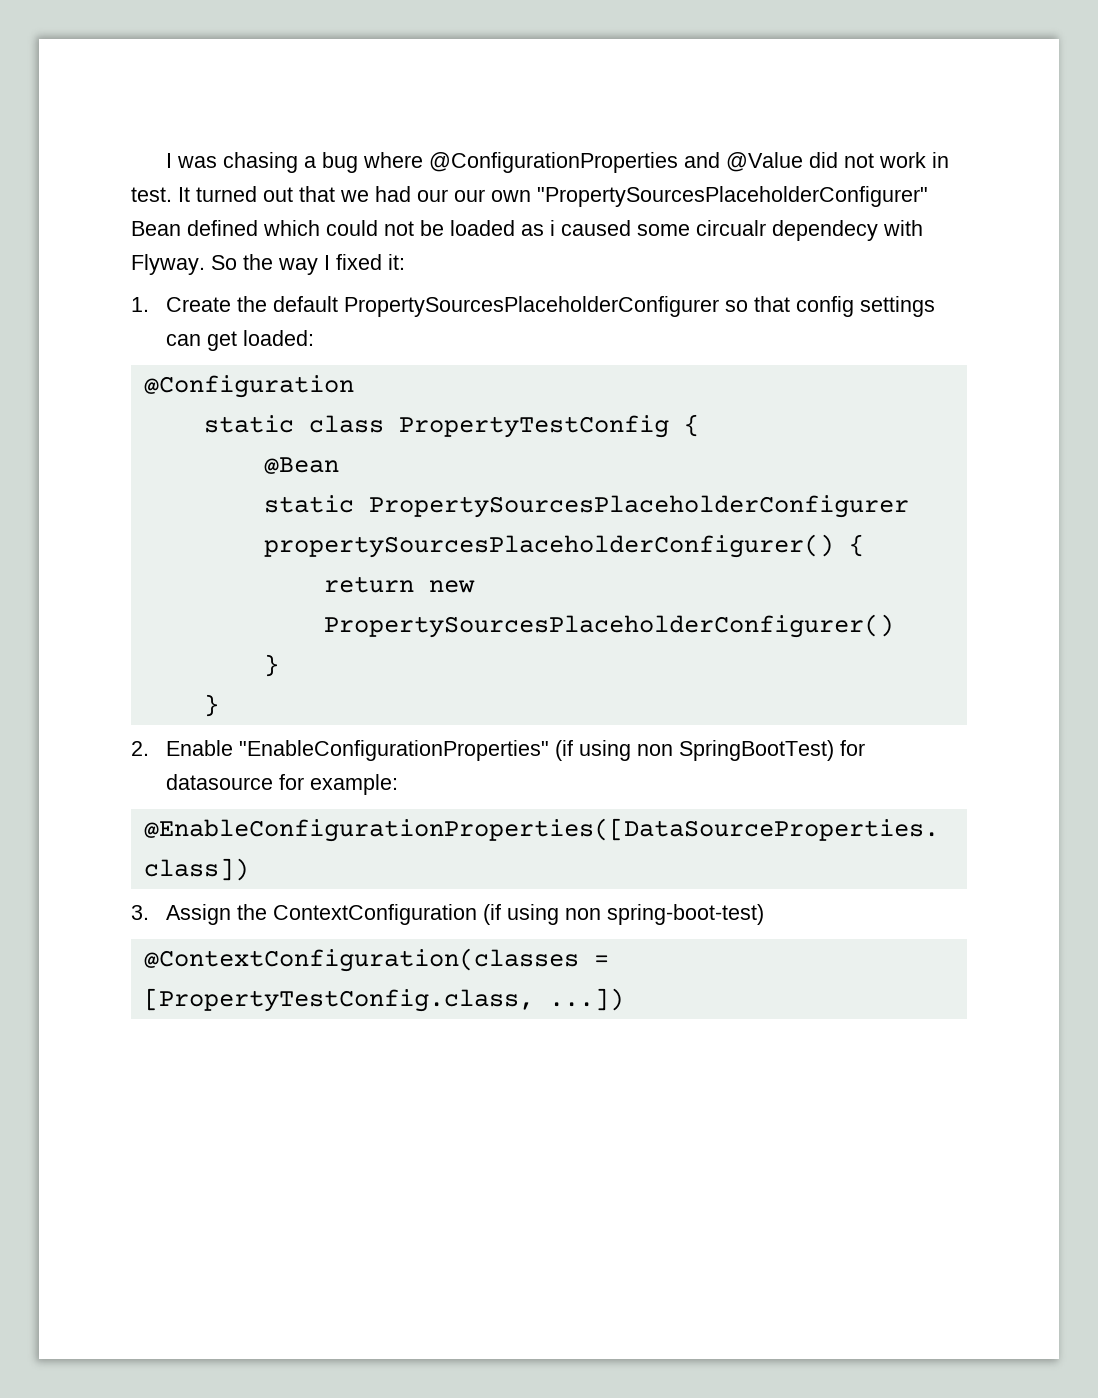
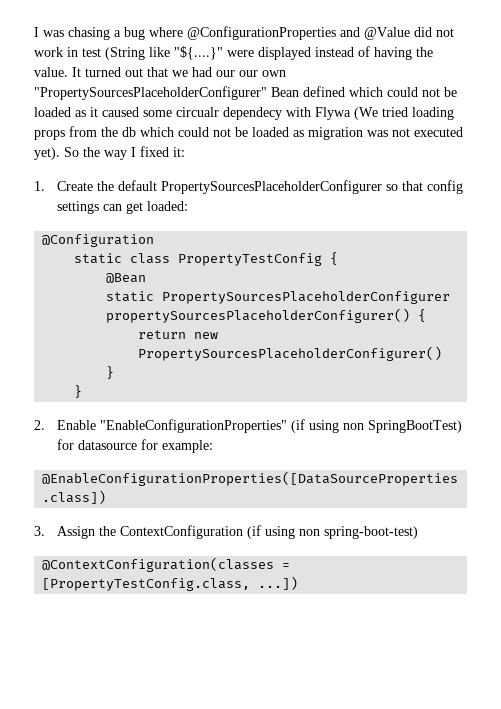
[131,187,172,202] test. -> [82,46,433,60] [34,67,68,77] test (String like "${....}" were displayed instead of having the value.
[550,220,555,236] i -> [90,107,98,117] it
[131,254,205,275] Flyway. -> [315,107,454,120] [34,126,463,140] [34,147,60,160] Flywa (We tried loading props from the db which could not be loaded as migration was not executed yet).

